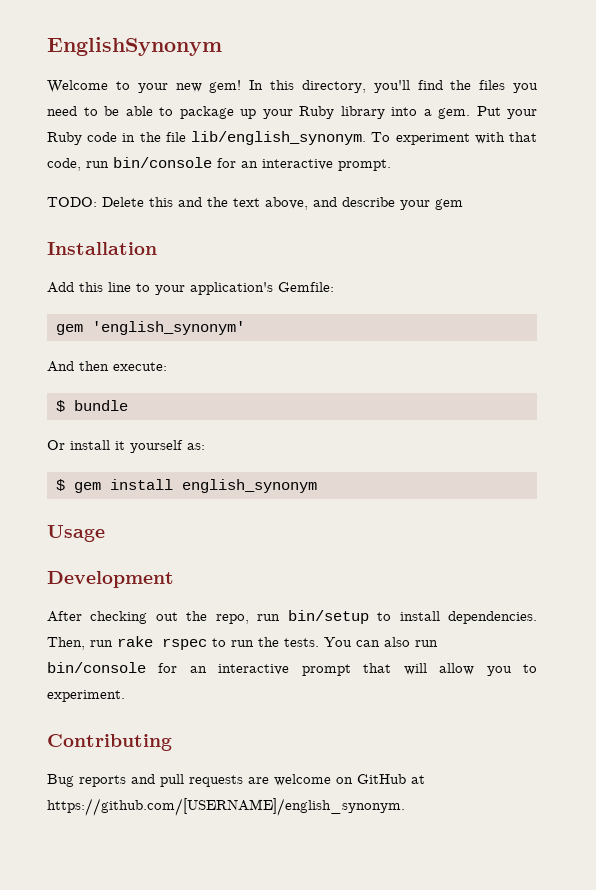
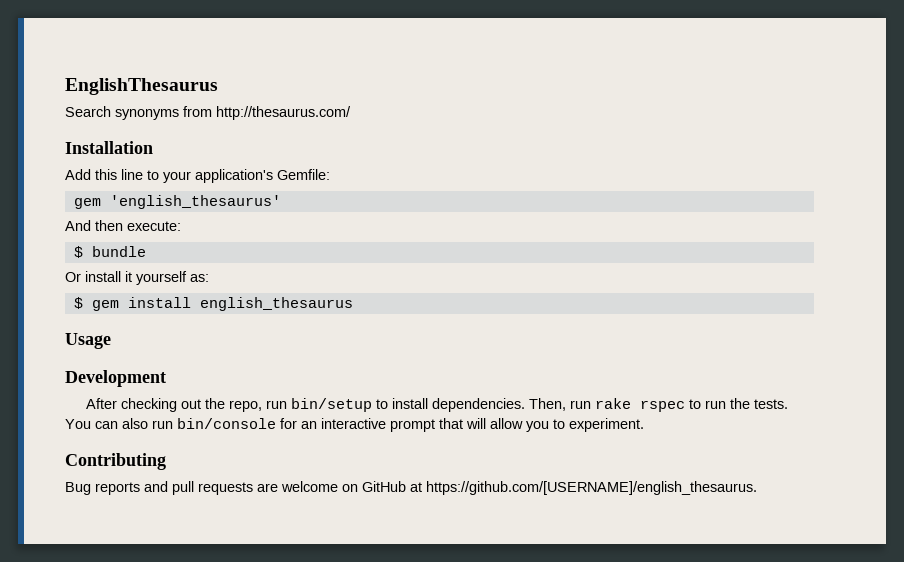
[47,37,222,56] [47,80,538,93] [47,106,537,119] [47,131,537,145] [47,157,391,171] [47,197,463,210] EnglishSynonym // Welcome to your new gem! In this directory, you'll find the files you need to be able to package up your Ruby library into a gem. Put your Ruby code in the file lib/english_synonym. To experiment with that code, run bin/console for an interactive prompt. // TODO: Delete this and the text above, and describe your gem -> [65,78,218,95] [65,106,351,120] EnglishThesaurus // Search synonyms from http://thesaurus.com/
[92,321,245,335] 'english_synonym' -> [109,195,281,209] 'english_thesaurus'
[182,479,317,493] english_synonym -> [199,297,353,311] english_thesaurus
[47,798,405,816] https://github.com/[USERNAME]/english_synonym. -> [426,481,757,495] https://github.com/[USERNAME]/english_thesaurus.

